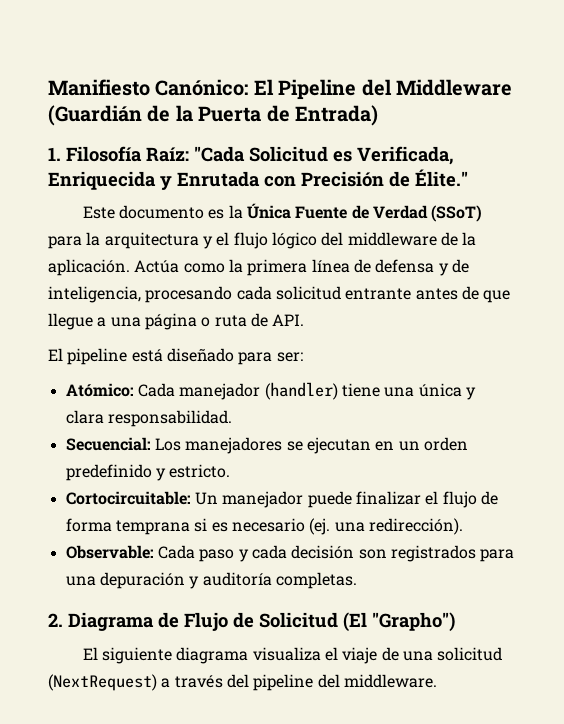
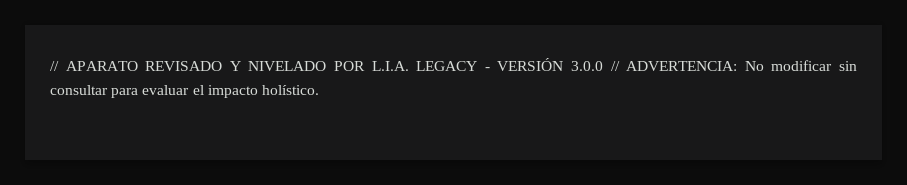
[48,79,512,100] [48,105,378,126] [48,146,454,165] [48,169,468,190] [82,203,483,222] [48,232,477,249] [48,259,469,276] [48,286,511,303] [48,313,305,330] [48,348,303,365] [65,382,476,400] [65,410,232,427] [65,437,468,454] [65,464,231,481] [65,491,498,508] [65,518,463,535] [65,545,515,562] [65,572,357,589] [48,612,455,632] [82,647,503,664] [48,674,437,691] Manifiesto Canónico: El Pipeline del Middleware (Guardián de la Puerta de Entrada) // 1. Filosofía Raíz: "Cada Solicitud es Verificada, Enriquecida y Enrutada con Precisión de Élite." // Este documento es la Única Fuente de Verdad (SSoT) para la arquitectura y el flujo lógico del middleware de la aplicación. Actúa como la primera línea de defensa y de inteligencia, procesando cada solicitud entrante antes de que llegue a una página o ruta de API. // El pipeline está diseñado para ser: // Atómico: Cada manejador (handler) tiene una única y clara responsabilidad. // Secuencial: Los manejadores se ejecutan en un orden predefinido y estricto. // Cortocircuitable: Un manejador puede finalizar el flujo de forma temprana si es necesario (ej. una redirección). // Observable: Cada paso y cada decisión son registrados para una depuración y auditoría completas. // 2. Diagrama de Flujo de Solicitud (El "Grapho") // El siguiente diagrama visualiza el viaje de una solicitud (NextRequest) a través del pipeline del middleware. -> [50,58,858,71] [50,85,319,98] // APARATO REVISADO Y NIVELADO POR L.I.A. LEGACY - VERSIÓN 3.0.0 // ADVERTENCIA: No modificar sin consultar para evaluar el impacto holístico.

